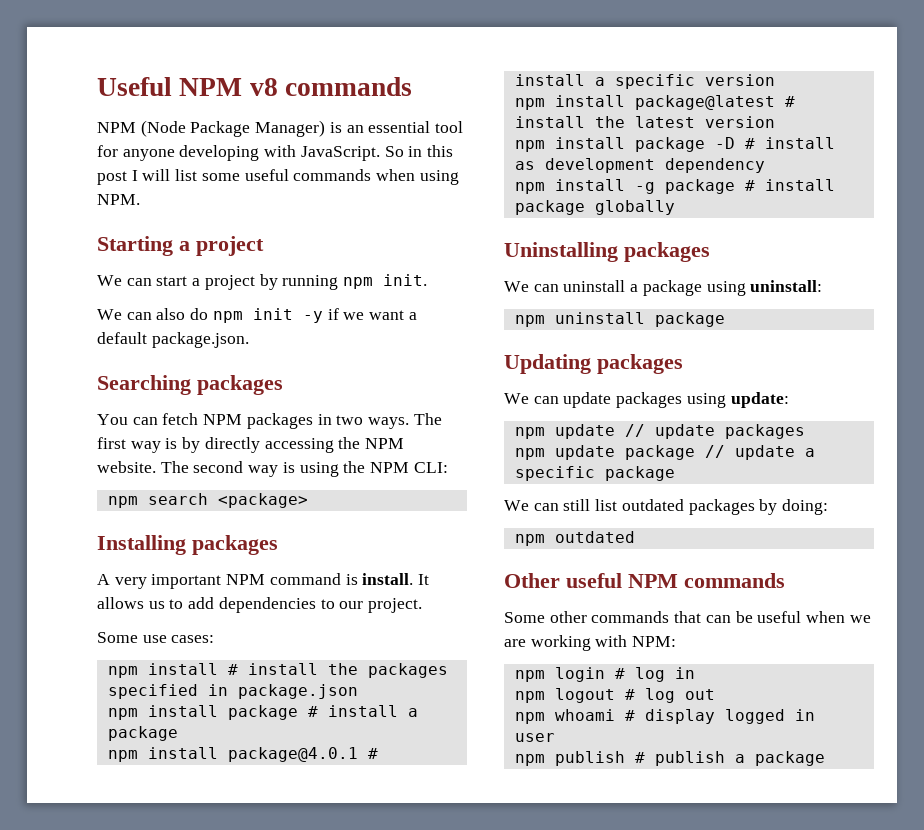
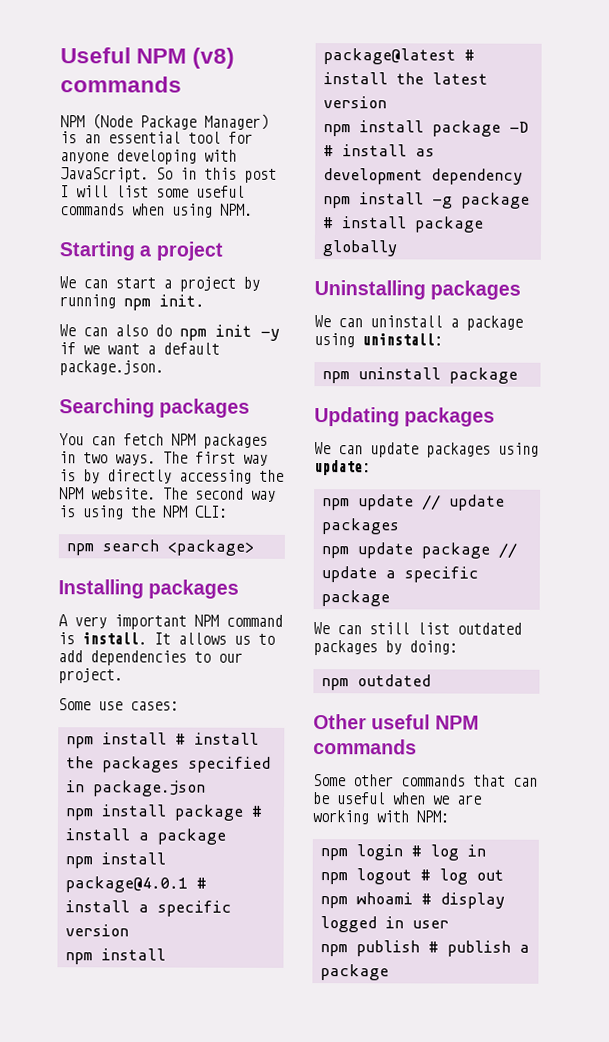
[249,78,278,96] v8 -> [192,47,236,69] (v8)

